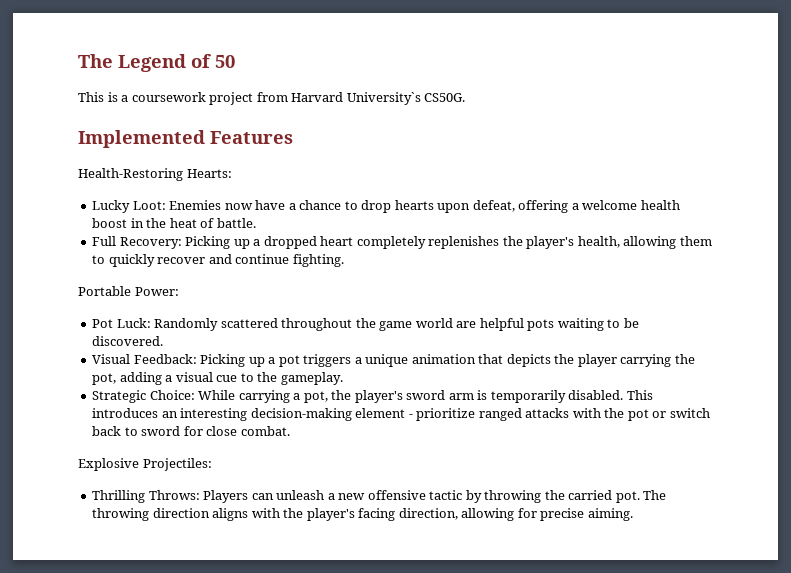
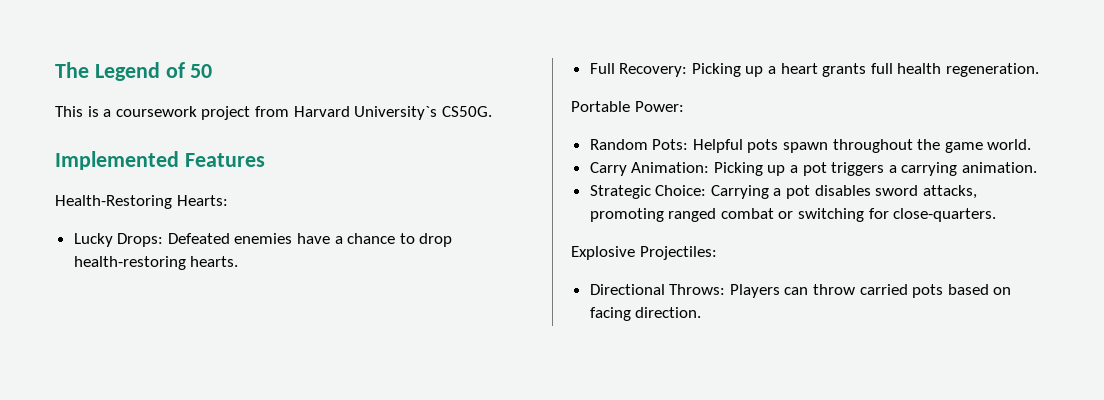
[132,200,253,210] Loot: Enemies now -> [117,233,293,247] Drops: Defeated enemies
[394,200,680,213] [92,218,256,228] hearts upon defeat, offering a welcome health boost in the heat of battle. -> [73,256,239,270] health-restoring hearts.
[263,236,712,249] [92,254,344,267] [78,286,179,296] [92,318,639,331] [92,336,164,346] [92,354,197,364] dropped heart completely replenishes the player's health, allowing them to quickly recover and continue fighting. // Portable Power: // Pot Luck: Randomly scattered throughout the game world are helpful pots waiting to be discovered. // Visual Feedback: -> [780,63,1040,77] [571,101,684,112] [589,139,1032,153] [589,162,710,176] heart grants full health regeneration. // Portable Power: // Random Pots: Helpful pots spawn throughout the game world. // Carry Animation:
[365,354,695,367] [92,372,343,385] [92,390,653,403] [92,408,710,421] [92,426,290,436] unique animation that depicts the player carrying the pot, adding a visual cue to the gameplay. // Strategic Choice: While carrying a pot, the player's sword arm is temporarily disabled. This introduces an interesting decision-making element - prioritize ranged attacks with the pot or switch back to sword for close combat. -> [901,162,1038,176] [589,185,977,199] [589,208,997,222] carrying animation. // Strategic Choice: Carrying a pot disables sword attacks, promoting ranged combat or switching for close-quarters.
[92,490,146,503] Thrilling -> [589,284,665,295] Directional
[276,490,667,503] [92,508,633,521] unleash a new offensive tactic by throwing the carried pot. The throwing direction aligns with the player's facing direction, allowing for precise aiming. -> [813,284,1012,298] [589,307,702,321] throw carried pots based on facing direction.

